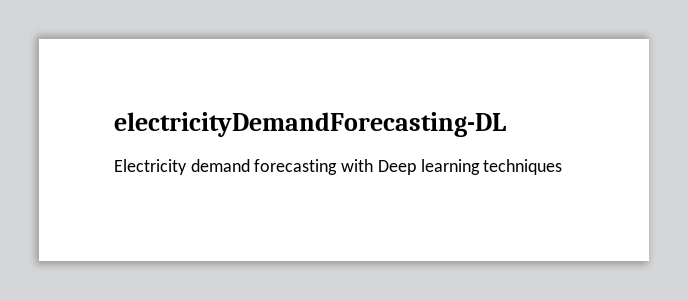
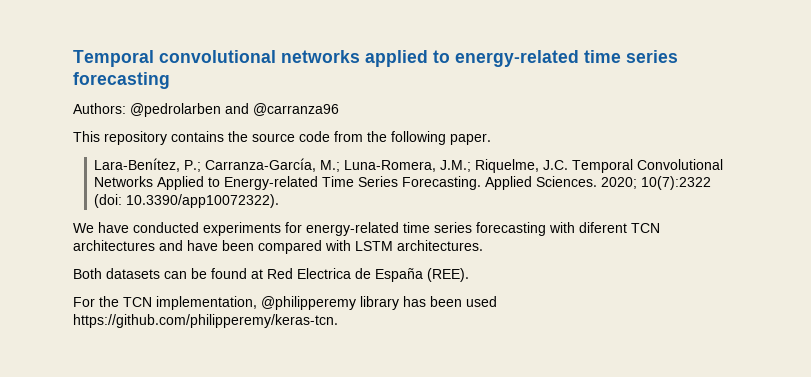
[114,112,506,137] [114,159,563,175] electricityDemandForecasting-DL // Electricity demand forecasting with Deep learning techniques -> [73,50,678,67] [73,72,170,89] [73,103,339,117] [73,131,491,145] [94,158,724,173] [94,176,712,190] [94,194,280,208] [73,222,660,236] [73,240,483,254] [73,268,469,282] [73,296,497,310] [73,314,338,328] Temporal convolutional networks applied to energy-related time series forecasting // Authors: @pedrolarben and @carranza96 // This repository contains the source code from the following paper. // Lara-Benítez, P.; Carranza-García, M.; Luna-Romera, J.M.; Riquelme, J.C. Temporal Convolutional Networks Applied to Energy-related Time Series Forecasting. Applied Sciences. 2020; 10(7):2322 (doi: 10.3390/app10072322). // We have conducted experiments for energy-related time series forecasting with diferent TCN architectures and have been compared with LSTM architectures. // Both datasets can be found at Red Electrica de España (REE). // For the TCN implementation, @philipperemy library has been used https://github.com/philipperemy/keras-tcn.

